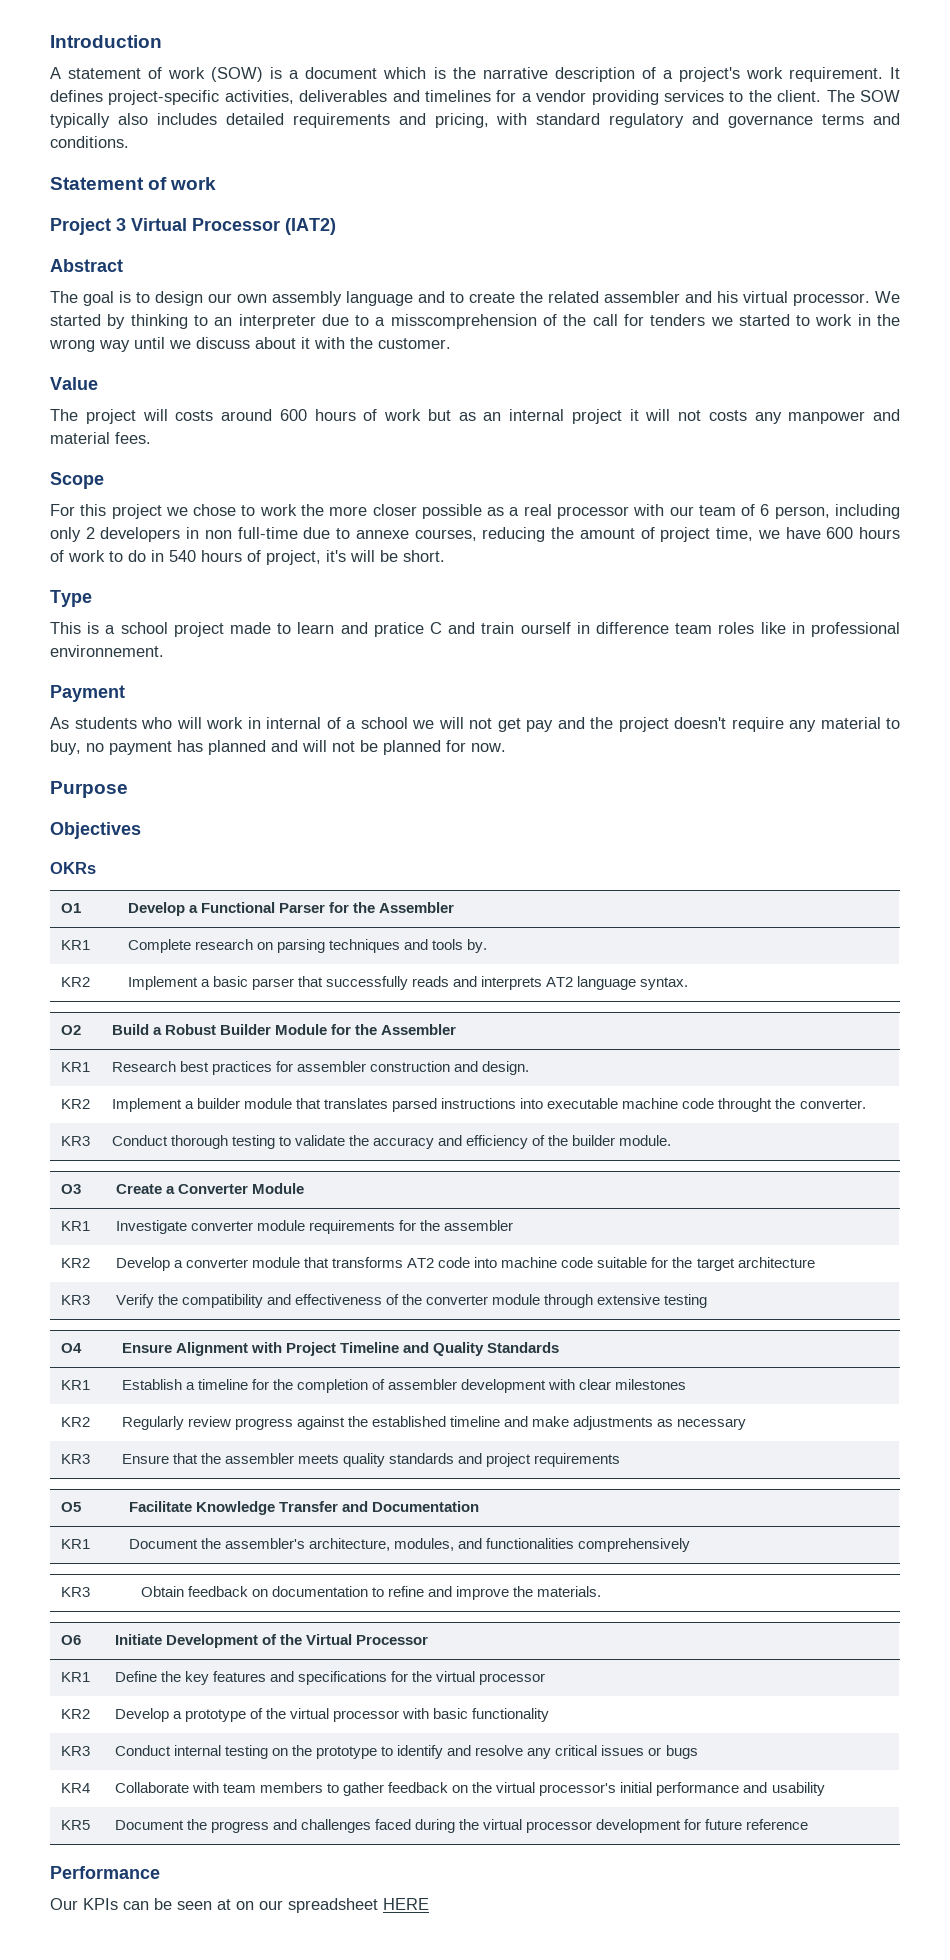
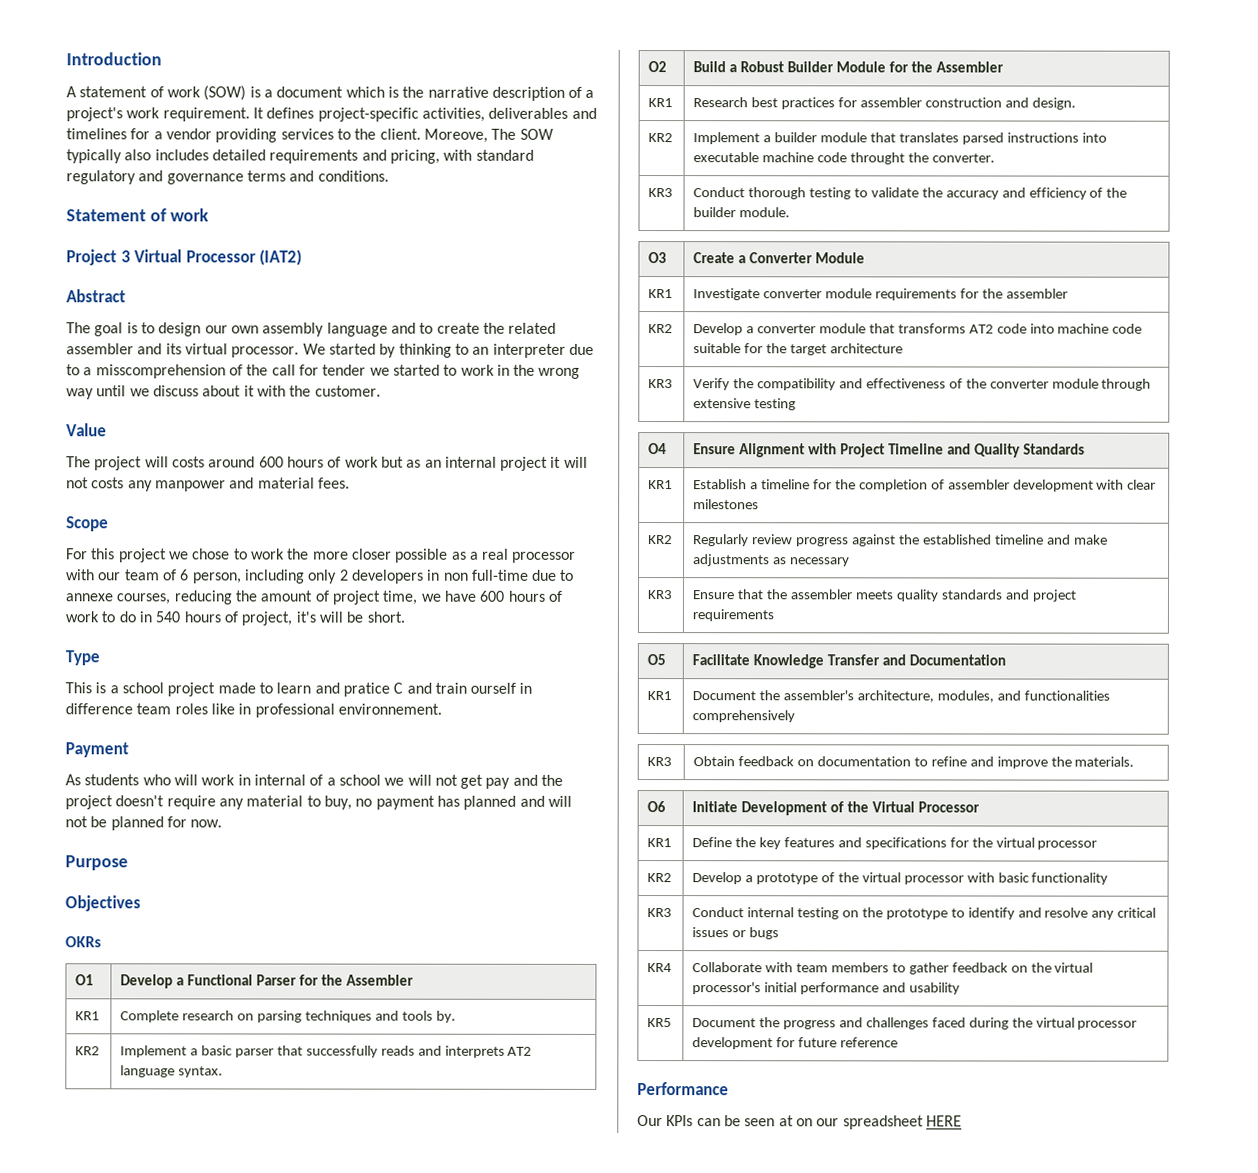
(822, 96) none -> [423,128,488,143] Moreove,
[717,291,738,303] his -> [165,343,182,355] its
[650,314,706,326] tenders -> [322,364,367,376] tender

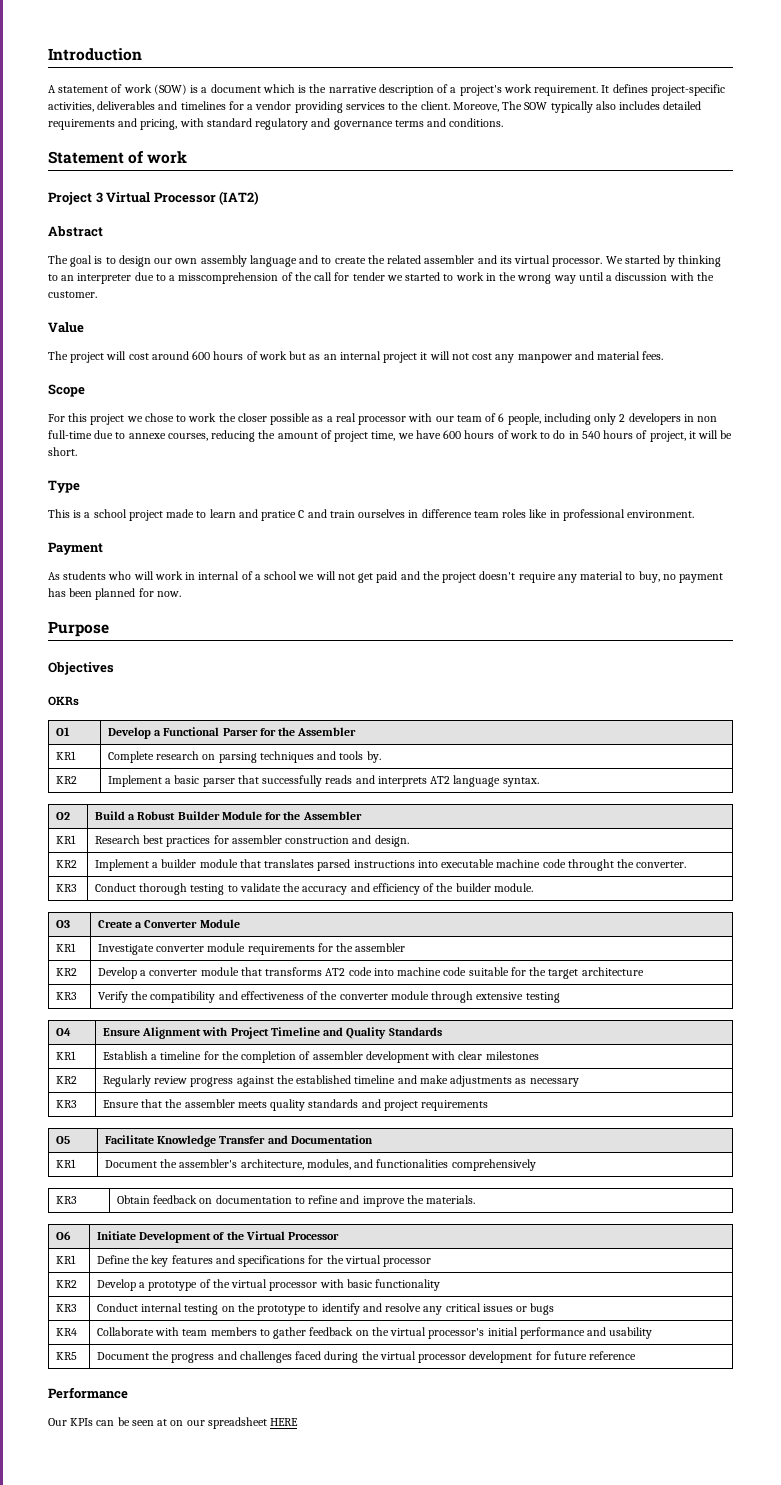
[129,385,255,397] we discuss about it -> [606,272,668,281] a discussion
[171,456,205,468] costs -> [128,353,149,360] cost
[91,477,125,489] costs -> [472,353,493,360] cost
[312,551,349,560] more -> (236, 417) none
[192,572,242,584] person, -> [507,413,541,425] people,
[295,611,316,623] it's -> [688,431,696,439] it
[470,682,517,694] ourself -> [358,509,406,518] ourselves
[337,703,442,715] environnement. -> [627,510,695,518] environment.
[485,777,511,789] pay -> [376,571,398,583] paid
[463,795,572,810] [65,816,108,828] planned and will not be -> [69,588,93,597] been

